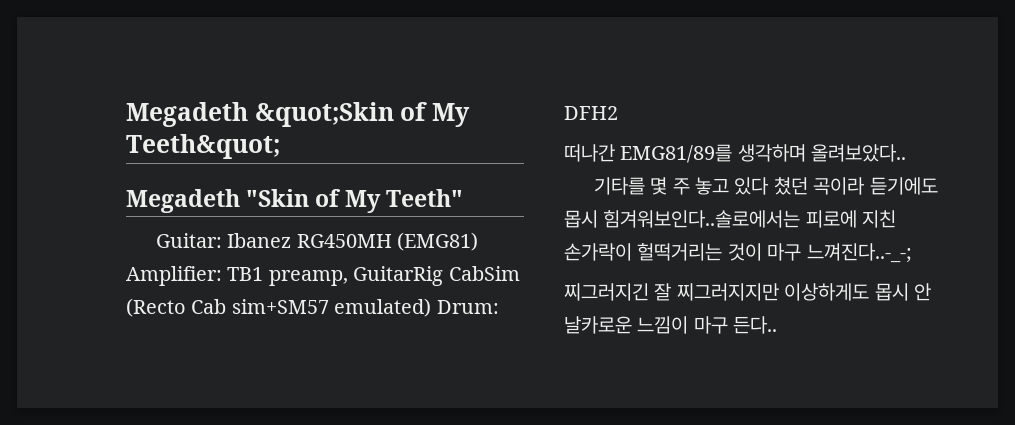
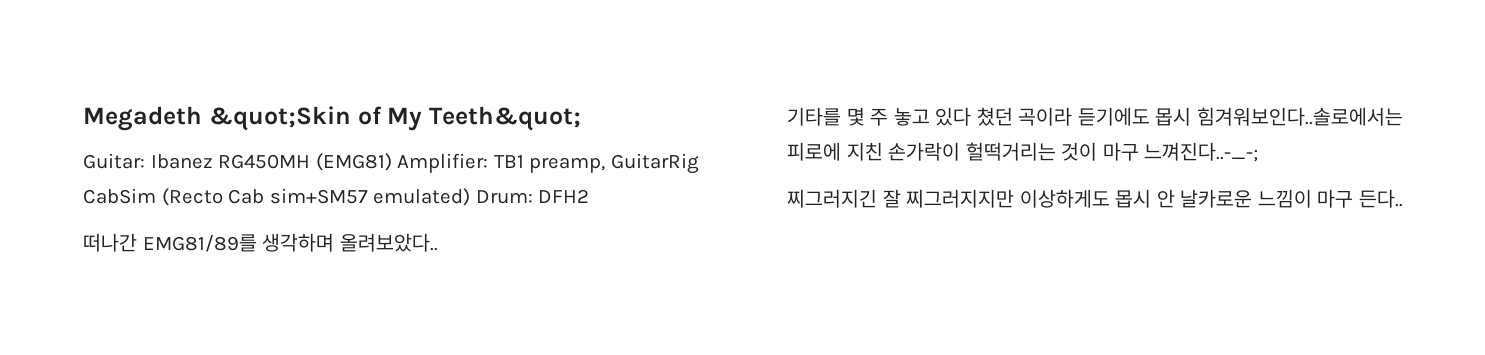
[126,189,463,213] // Megadeth "Skin of My Teeth" -> (581, 118) none

